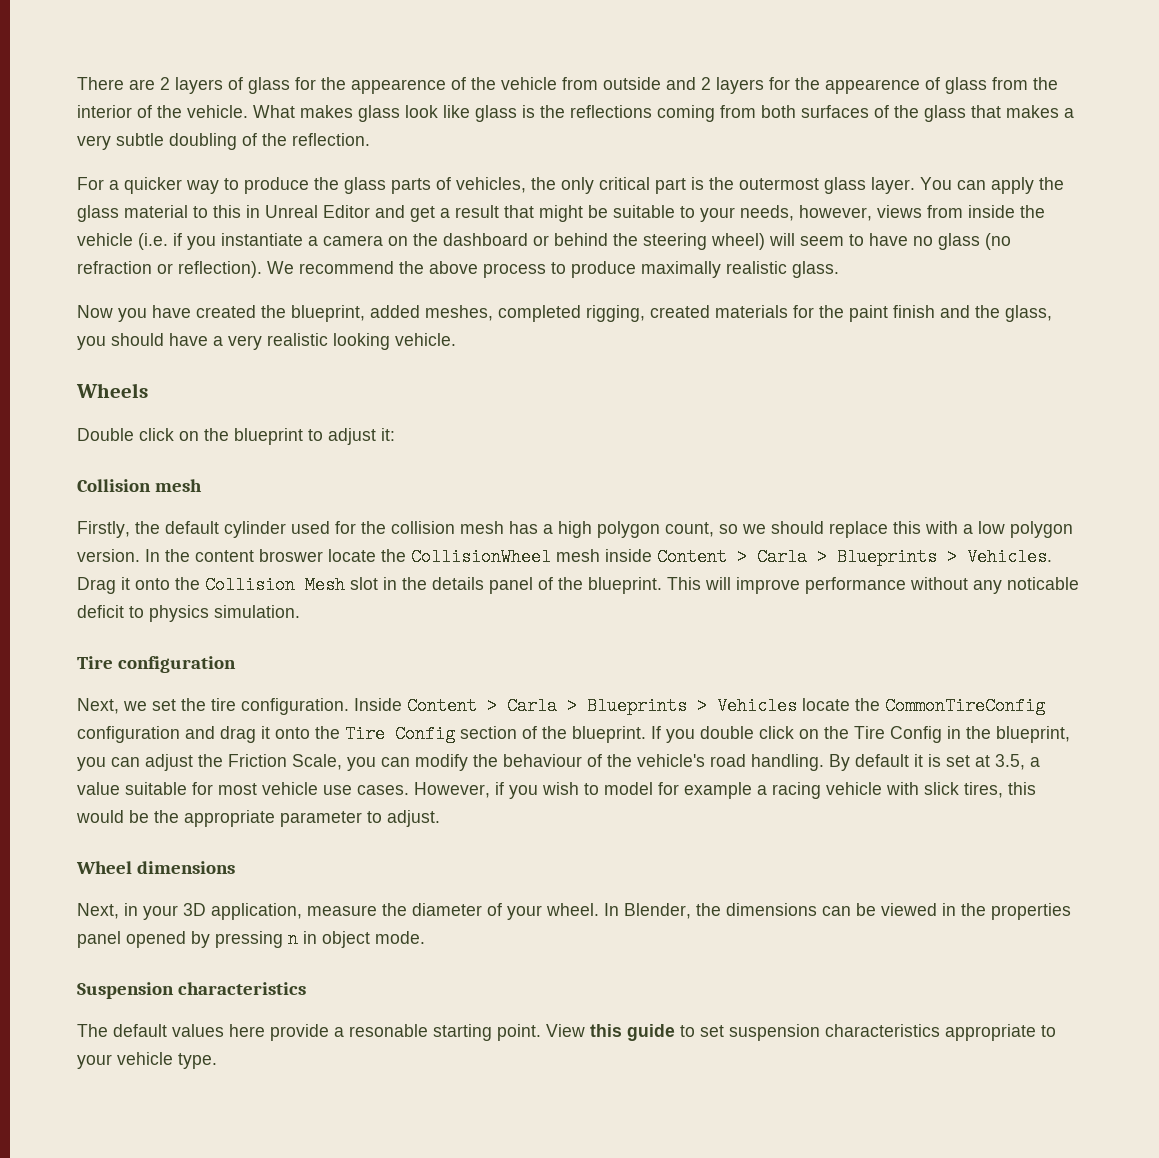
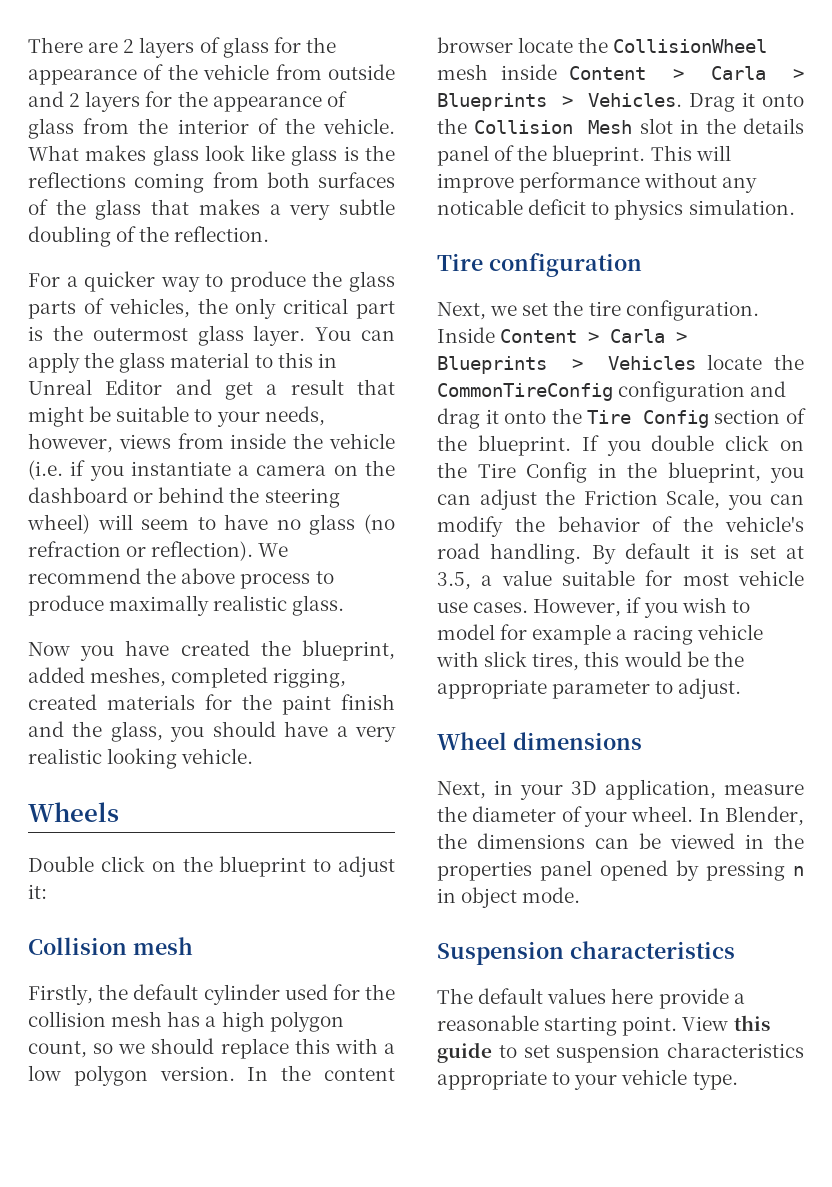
[351,79,446,94] appearence -> [28,69,137,85] appearance
[825,79,920,94] appearence -> [212,96,322,112] appearance
[259,549,323,562] broswer -> [437,37,513,53] browser
[503,754,582,767] behaviour -> [557,516,640,532] behavior
[349,1024,428,1037] resonable -> [437,1015,539,1031] reasonable

